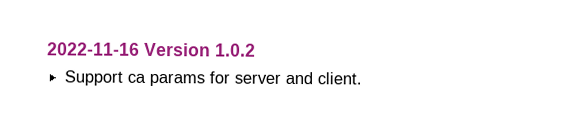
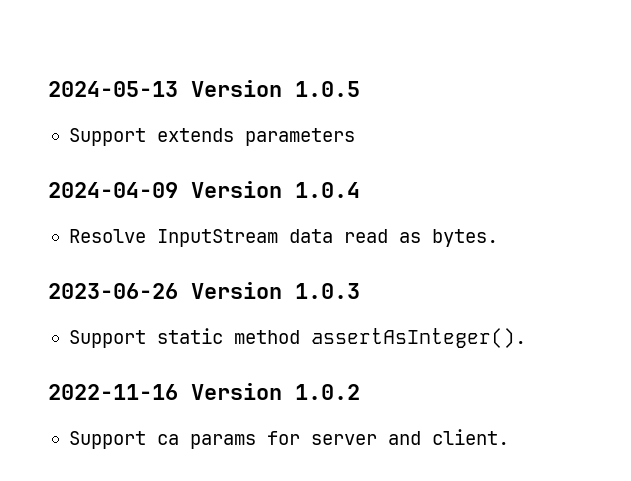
(47, 49) none -> [48,80,360,97] [68,128,355,146] [48,181,360,198] [68,229,498,247] [48,282,360,299] [68,328,526,348] 2024-05-13 Version 1.0.5 // Support extends parameters // 2024-04-09 Version 1.0.4 // Resolve InputStream data read as bytes. // 2023-06-26 Version 1.0.3 // Support static method assertAsInteger(). //

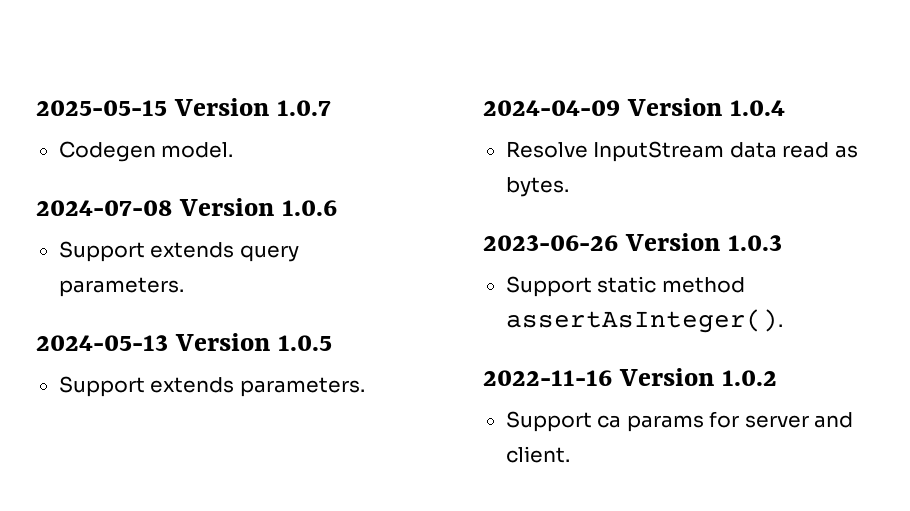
(48, 89) none -> [36,98,331,116] [58,141,234,162] [36,198,337,216] [58,241,299,262] [58,277,184,297] 2025-05-15 Version 1.0.7 // Codegen model. // 2024-07-08 Version 1.0.6 // Support extends query parameters. //
[244,128,355,146] parameters -> [239,377,365,397] parameters.

